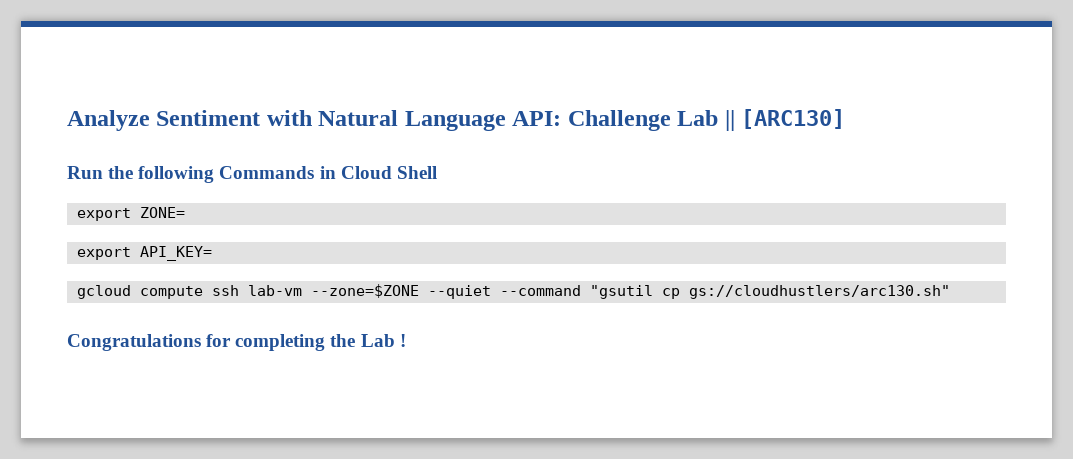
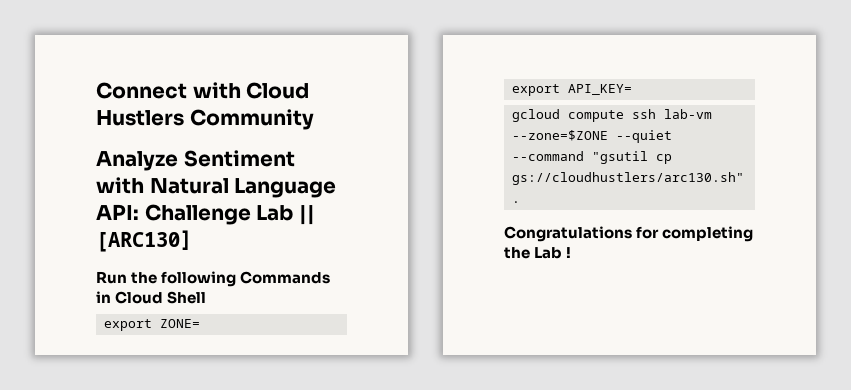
(67, 120) none -> [96,82,310,99] [96,109,314,130] Connect with Cloud Hustlers Community //
(951, 292) none -> [512,201,521,203] .

